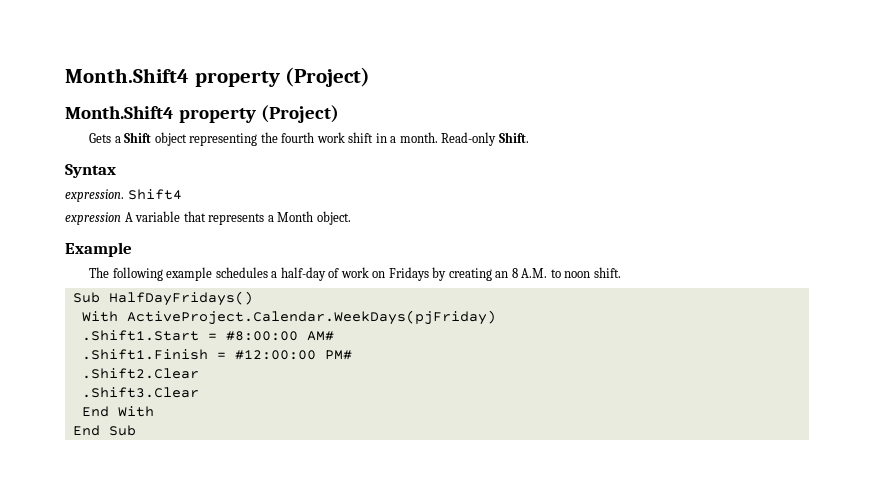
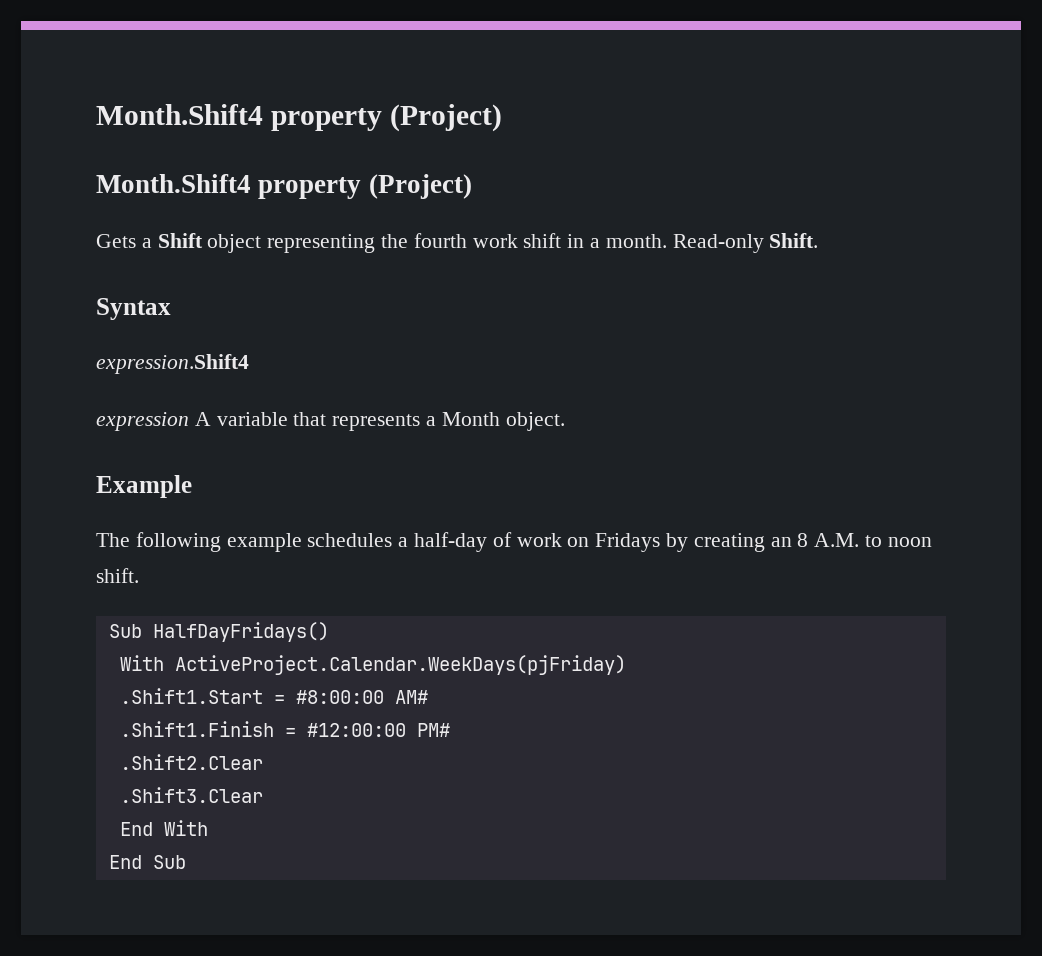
[65,189,182,202] expression. Shift4 -> [96,354,249,374] expression.Shift4

